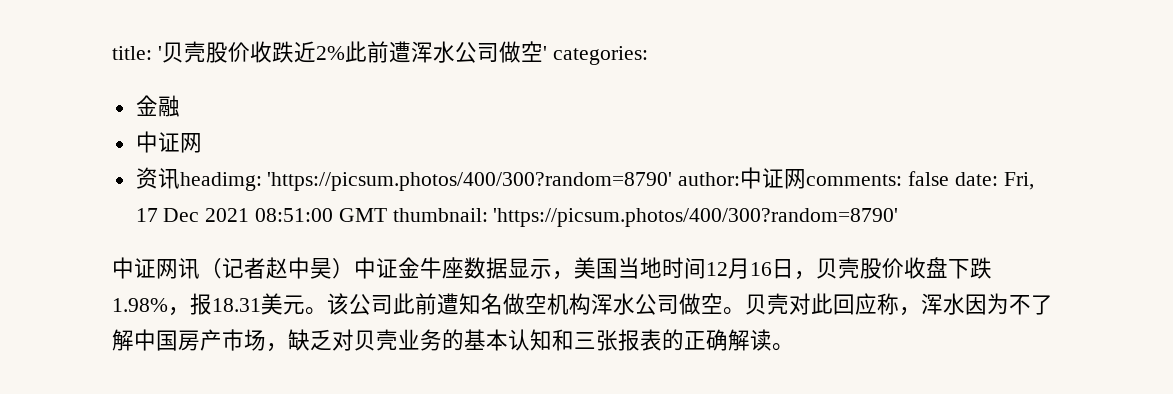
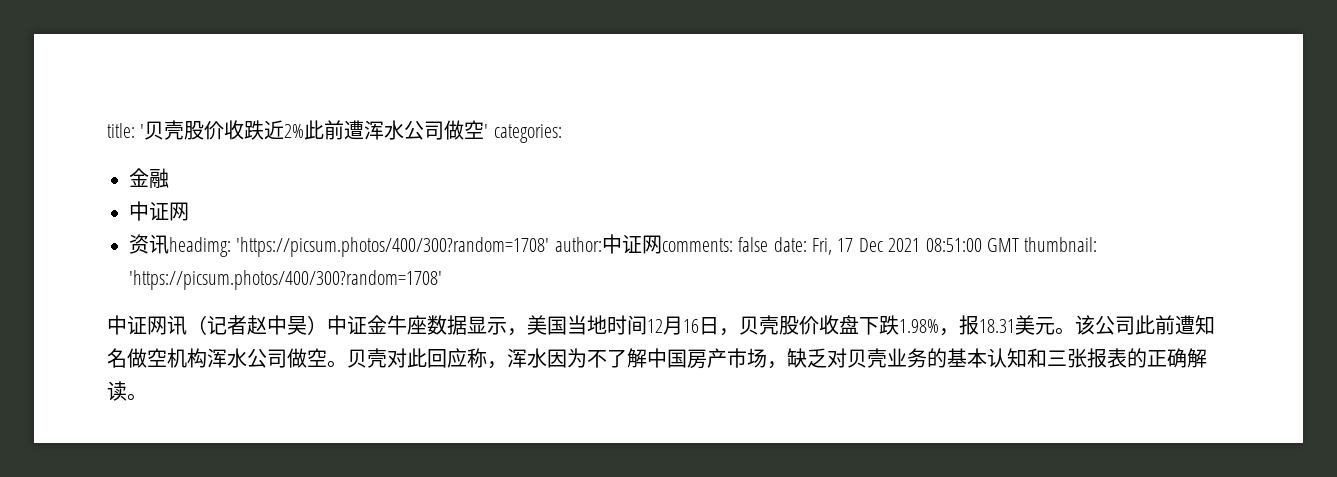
[267,172,673,191] 'https://picsum.photos/400/300?random=8790' -> [236,237,550,257] 'https://picsum.photos/400/300?random=1708'
[493,208,899,227] 'https://picsum.photos/400/300?random=8790' -> [129,270,442,290] 'https://picsum.photos/400/300?random=1708'

